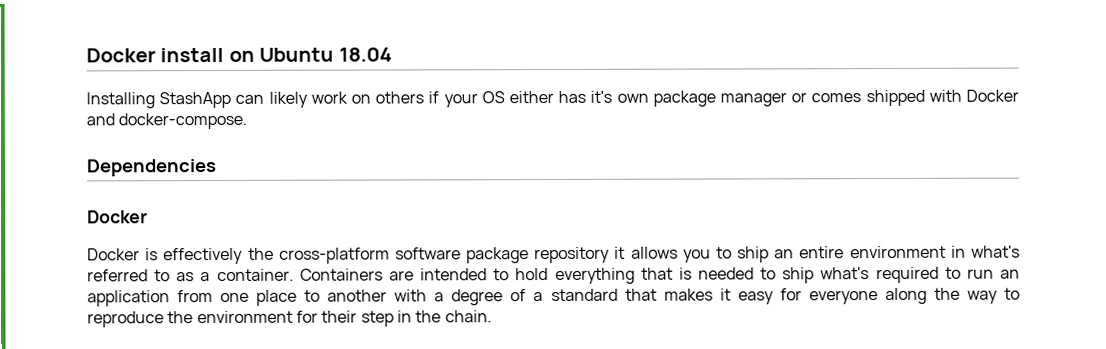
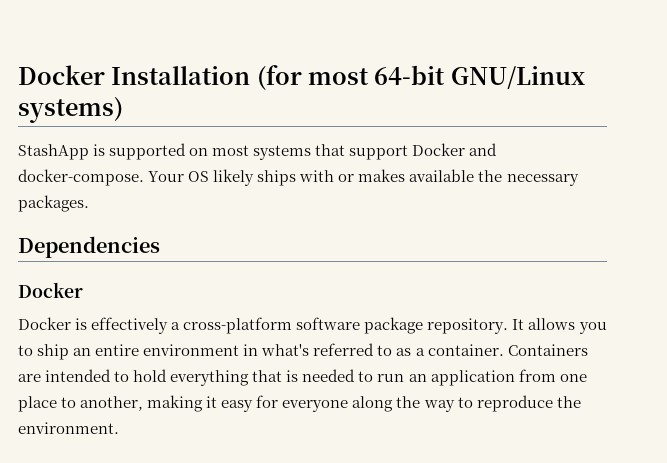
[86,47,392,63] [86,89,1020,109] [86,112,248,130] Docker install on Ubuntu 18.04 // Installing StashApp can likely work on others if your OS either has it's own package manager or comes shipped with Docker and docker-compose. -> [18,65,585,90] [18,96,123,123] [18,143,498,160] [18,169,579,186] [18,195,89,212] Docker Installation (for most 64-bit GNU/Linux systems) // StashApp is supported on most systems that support Docker and docker-compose. Your OS likely ships with or makes available the necessary packages.
[247,247,274,260] the -> [171,322,181,330] a
[534,246,626,264] repository it -> [427,318,525,334] repository. It
[782,266,961,284] ship what's required to -> (374, 376) none
[327,288,713,306] another with a degree of a standard that makes -> [80,395,204,412] another, making
[196,310,492,327] environment for their step in the chain. -> [18,422,119,434] environment.

